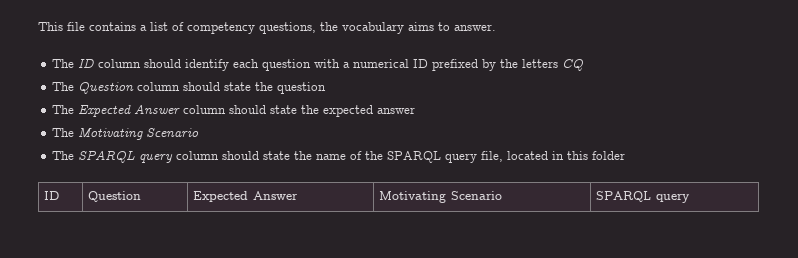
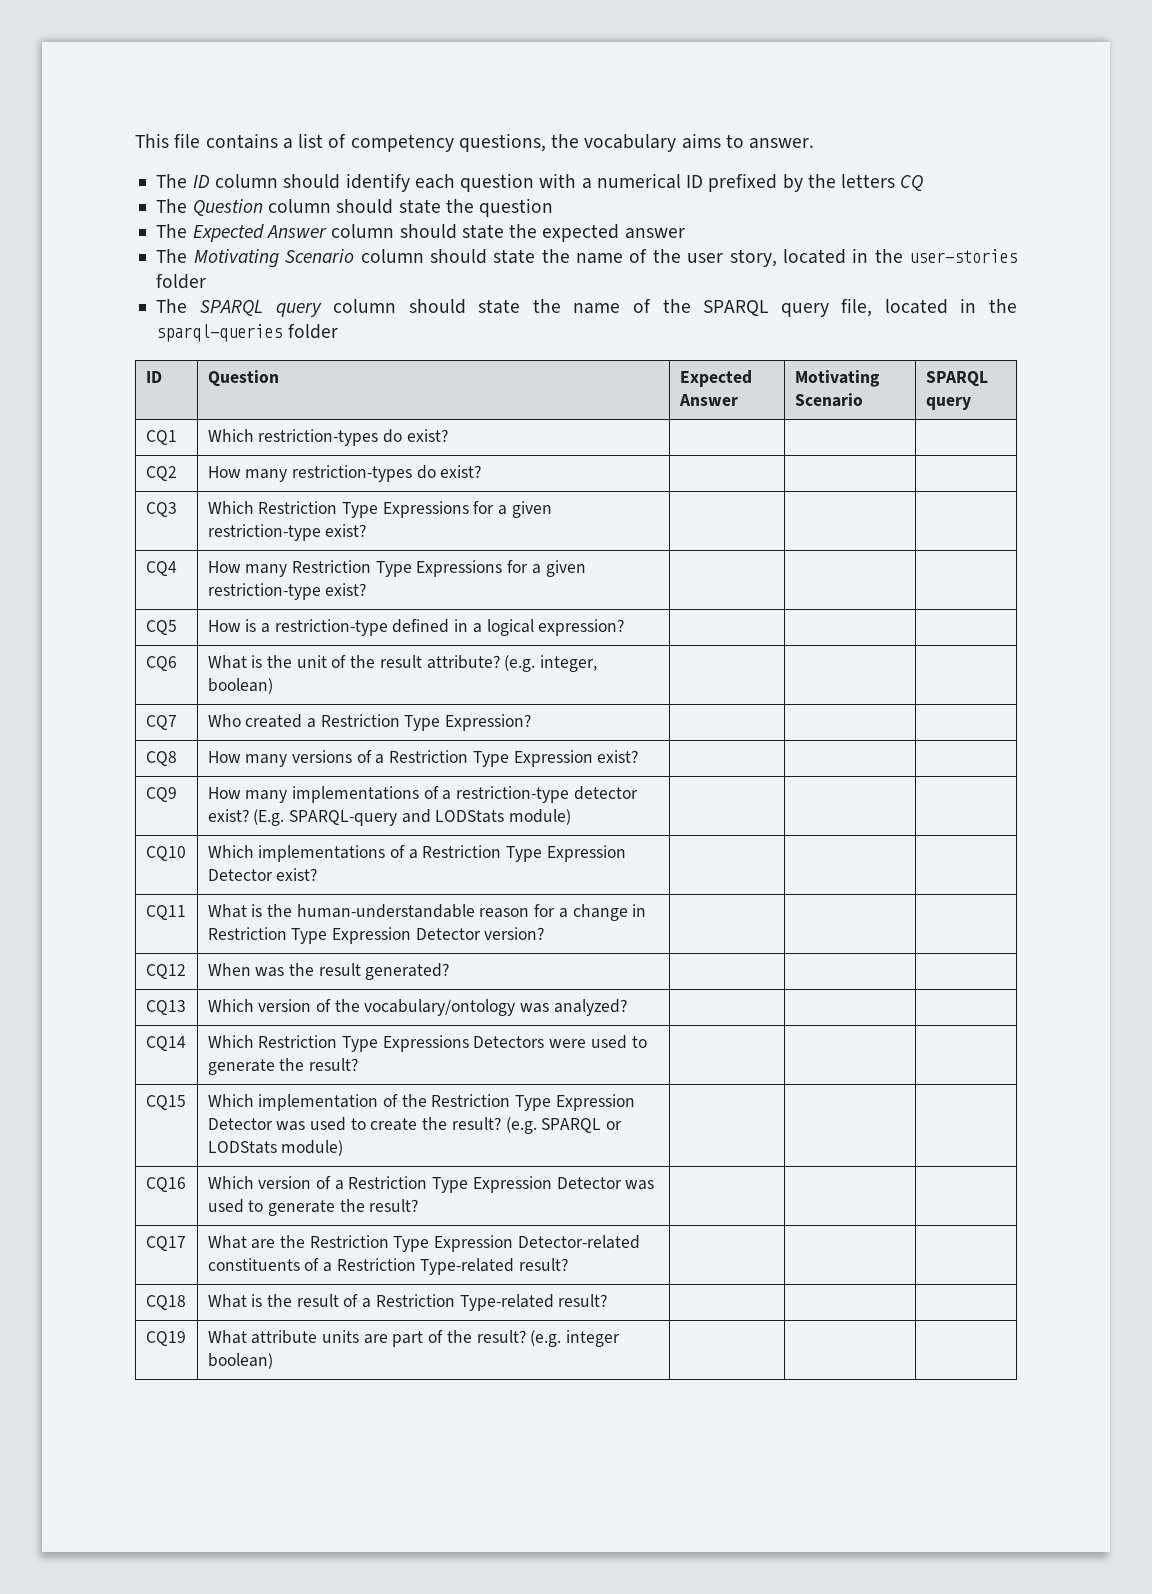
(200, 132) none -> [360,248,1017,267] [156,274,207,289] column should state the name of the user story, located in the user-stories folder
[567,151,589,160] this -> [989,299,1018,313] [156,324,283,342] the sparql-queries
(690, 198) none -> [145,430,177,445] [207,429,448,446] [145,466,177,481] [207,465,482,482] [145,502,177,517] [207,501,552,518] [207,524,367,541] [145,561,177,576] [207,560,586,577] [207,583,367,600] [145,620,177,635] [207,619,625,636] [145,656,177,671] [207,655,598,672] [207,678,273,694] [145,715,177,730] [207,714,532,731] [145,751,177,766] [207,750,639,767] [145,787,177,802] [207,786,638,803] [207,809,572,826] [145,846,186,861] [207,845,626,862] [207,868,318,881] [145,905,186,920] [207,904,647,921] [207,927,545,944] [145,964,186,979] [207,963,450,980] [145,1000,186,1015] [207,999,627,1016] [145,1036,186,1051] [207,1035,647,1052] [207,1058,358,1075] [145,1095,186,1110] [207,1094,635,1111] [207,1117,623,1134] [207,1140,344,1156] [145,1177,186,1192] [207,1176,655,1193] [207,1199,419,1216] [145,1236,186,1251] [207,1235,640,1252] [207,1258,569,1275] [145,1295,186,1310] [207,1294,608,1311] [145,1331,186,1346] [207,1330,621,1347] [207,1353,273,1369] // CQ1 | Which restriction-types do exist? | | | // CQ2 | How many restriction-types do exist? | | | // CQ3 | Which Restriction Type Expressions for a given restriction-type exist? | | | // CQ4 | How many Restriction Type Expressions for a given restriction-type exist? | | | // CQ5 | How is a restriction-type defined in a logical expression? | | | // CQ6 | What is the unit of the result attribute? (e.g. integer, boolean) | | | // CQ7 | Who created a Restriction Type Expression? | | | // CQ8 | How many versions of a Restriction Type Expression exist? | | | // CQ9 | How many implementations of a restriction-type detector exist? (E.g. SPARQL-query and LODStats module) | | | // CQ10 | Which implementations of a Restriction Type Expression Detector exist? | | | // CQ11 | What is the human-understandable reason for a change in Restriction Type Expression Detector version? | | | // CQ12 | When was the result generated? | | | // CQ13 | Which version of the vocabulary/ontology was analyzed? | | | // CQ14 | Which Restriction Type Expressions Detectors were used to generate the result? | | | // CQ15 | Which implementation of the Restriction Type Expression Detector was used to create the result? (e.g. SPARQL or LODStats module) | | | // CQ16 | Which version of a Restriction Type Expression Detector was used to generate the result? | | | // CQ17 | What are the Restriction Type Expression Detector-related constituents of a Restriction Type-related result? | | | // CQ18 | What is the result of a Restriction Type-related result? | | | // CQ19 | What attribute units are part of the result? (e.g. integer boolean) | | |

